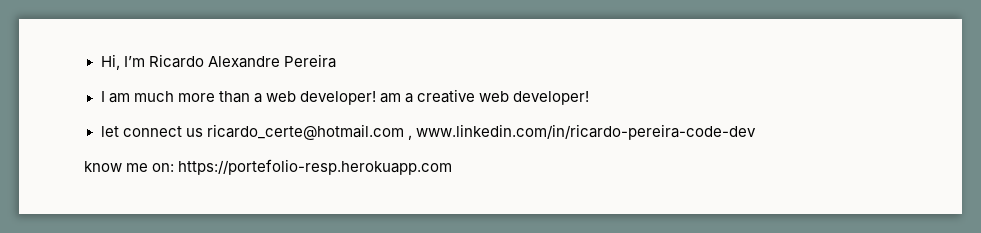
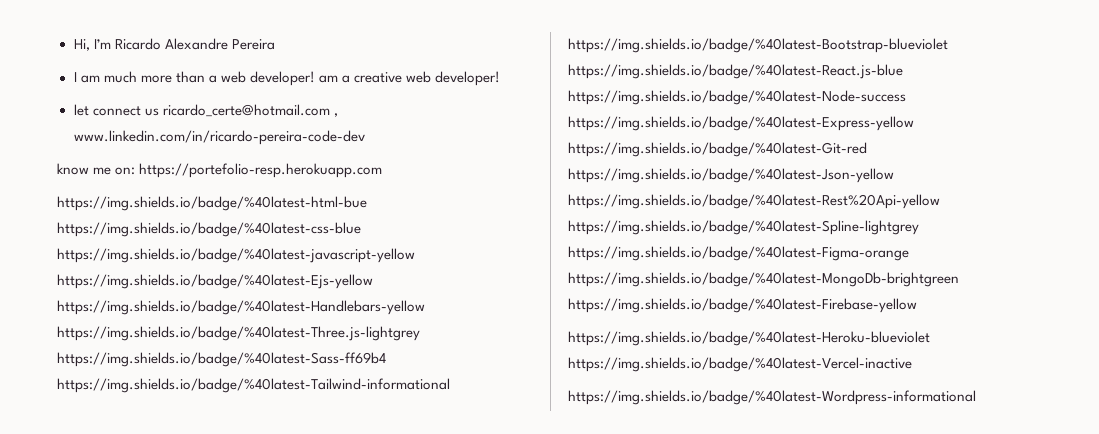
(453, 167) none -> [57,196,367,211] [57,222,361,237] [57,248,415,263] [57,274,373,289] [57,300,425,315] [57,326,420,341] [57,352,386,367] [57,378,450,393] [568,38,948,53] [568,64,903,79] [568,90,906,105] [568,116,914,131] [568,142,867,157] [568,168,894,183] [568,194,940,209] [568,220,919,235] [568,246,909,261] [568,272,959,287] [568,298,917,313] [568,331,930,346] [568,357,912,372] [568,390,976,405] // https://img.shields.io/badge/%40latest-html-bue https://img.shields.io/badge/%40latest-css-blue https://img.shields.io/badge/%40latest-javascript-yellow https://img.shields.io/badge/%40latest-Ejs-yellow https://img.shields.io/badge/%40latest-Handlebars-yellow https://img.shields.io/badge/%40latest-Three.js-lightgrey https://img.shields.io/badge/%40latest-Sass-ff69b4 https://img.shields.io/badge/%40latest-Tailwind-informational https://img.shields.io/badge/%40latest-Bootstrap-blueviolet https://img.shields.io/badge/%40latest-React.js-blue https://img.shields.io/badge/%40latest-Node-success https://img.shields.io/badge/%40latest-Express-yellow https://img.shields.io/badge/%40latest-Git-red https://img.shields.io/badge/%40latest-Json-yellow https://img.shields.io/badge/%40latest-Rest%20Api-yellow https://img.shields.io/badge/%40latest-Spline-lightgrey https://img.shields.io/badge/%40latest-Figma-orange https://img.shields.io/badge/%40latest-MongoDb-brightgreen https://img.shields.io/badge/%40latest-Firebase-yellow // https://img.shields.io/badge/%40latest-Heroku-blueviolet https://img.shields.io/badge/%40latest-Vercel-inactive // https://img.shields.io/badge/%40latest-Wordpress-informational

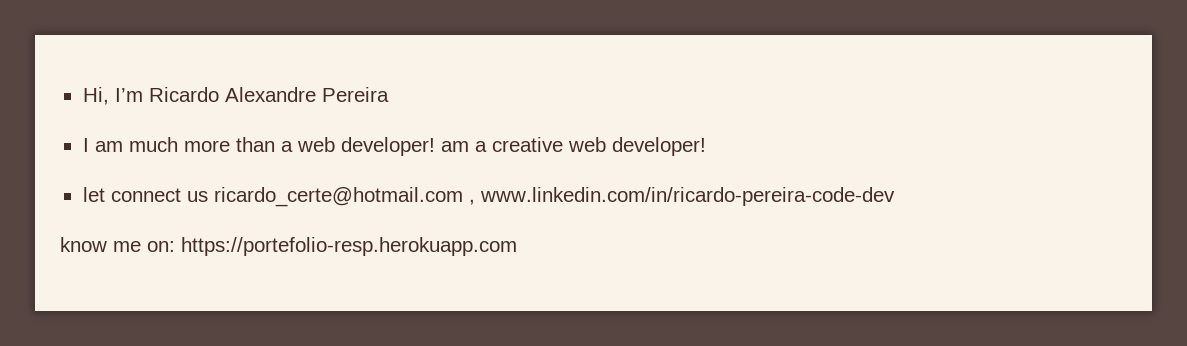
[57,196,367,211] [57,222,361,237] [57,248,415,263] [57,274,373,289] [57,300,425,315] [57,326,420,341] [57,352,386,367] [57,378,450,393] [568,38,948,53] [568,64,903,79] [568,90,906,105] [568,116,914,131] [568,142,867,157] [568,168,894,183] [568,194,940,209] [568,220,919,235] [568,246,909,261] [568,272,959,287] [568,298,917,313] [568,331,930,346] [568,357,912,372] [568,390,976,405] // https://img.shields.io/badge/%40latest-html-bue https://img.shields.io/badge/%40latest-css-blue https://img.shields.io/badge/%40latest-javascript-yellow https://img.shields.io/badge/%40latest-Ejs-yellow https://img.shields.io/badge/%40latest-Handlebars-yellow https://img.shields.io/badge/%40latest-Three.js-lightgrey https://img.shields.io/badge/%40latest-Sass-ff69b4 https://img.shields.io/badge/%40latest-Tailwind-informational https://img.shields.io/badge/%40latest-Bootstrap-blueviolet https://img.shields.io/badge/%40latest-React.js-blue https://img.shields.io/badge/%40latest-Node-success https://img.shields.io/badge/%40latest-Express-yellow https://img.shields.io/badge/%40latest-Git-red https://img.shields.io/badge/%40latest-Json-yellow https://img.shields.io/badge/%40latest-Rest%20Api-yellow https://img.shields.io/badge/%40latest-Spline-lightgrey https://img.shields.io/badge/%40latest-Figma-orange https://img.shields.io/badge/%40latest-MongoDb-brightgreen https://img.shields.io/badge/%40latest-Firebase-yellow // https://img.shields.io/badge/%40latest-Heroku-blueviolet https://img.shields.io/badge/%40latest-Vercel-inactive // https://img.shields.io/badge/%40latest-Wordpress-informational -> (517, 246) none

